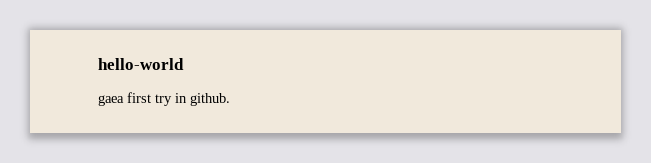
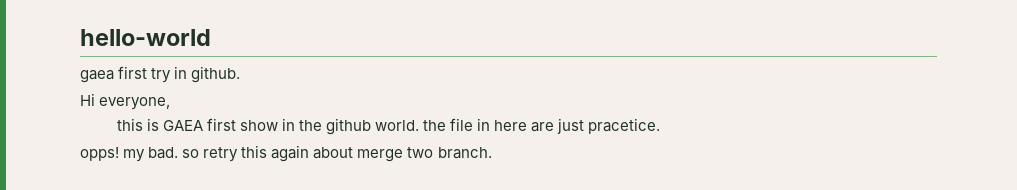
(230, 99) none -> [80,93,171,110] [116,118,661,135] [80,145,492,162] // Hi everyone, // this is GAEA first show in the github world. the file in here are just pracetice. // opps! my bad. so retry this again about merge two branch.

